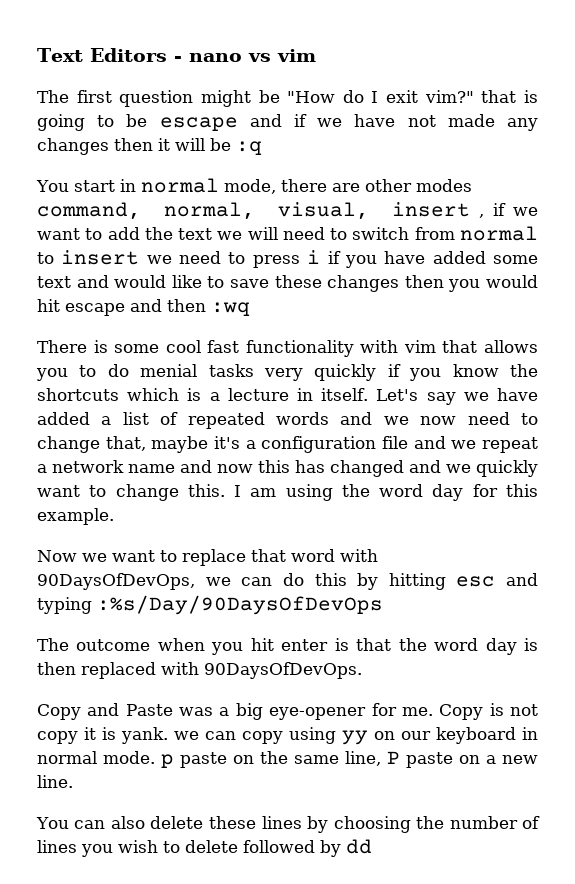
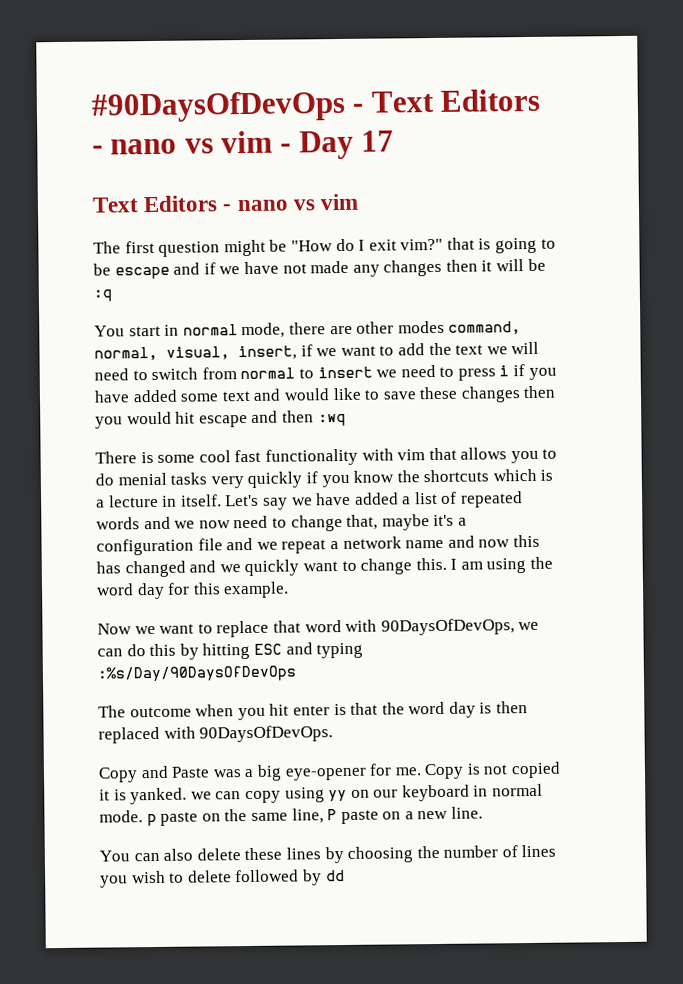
(37, 55) none -> [91,88,541,123] [92,130,395,160] #90DaysOfDevOps - Text Editors - nano vs vim - Day 17 //
[392,202,485,218] insert , -> [238,345,297,361] insert,
[456,576,496,587] esc -> [253,643,282,655] ESC
[37,731,78,744] copy -> [511,761,562,779] copied
[121,727,168,744] yank. -> [130,787,188,805] yanked.

